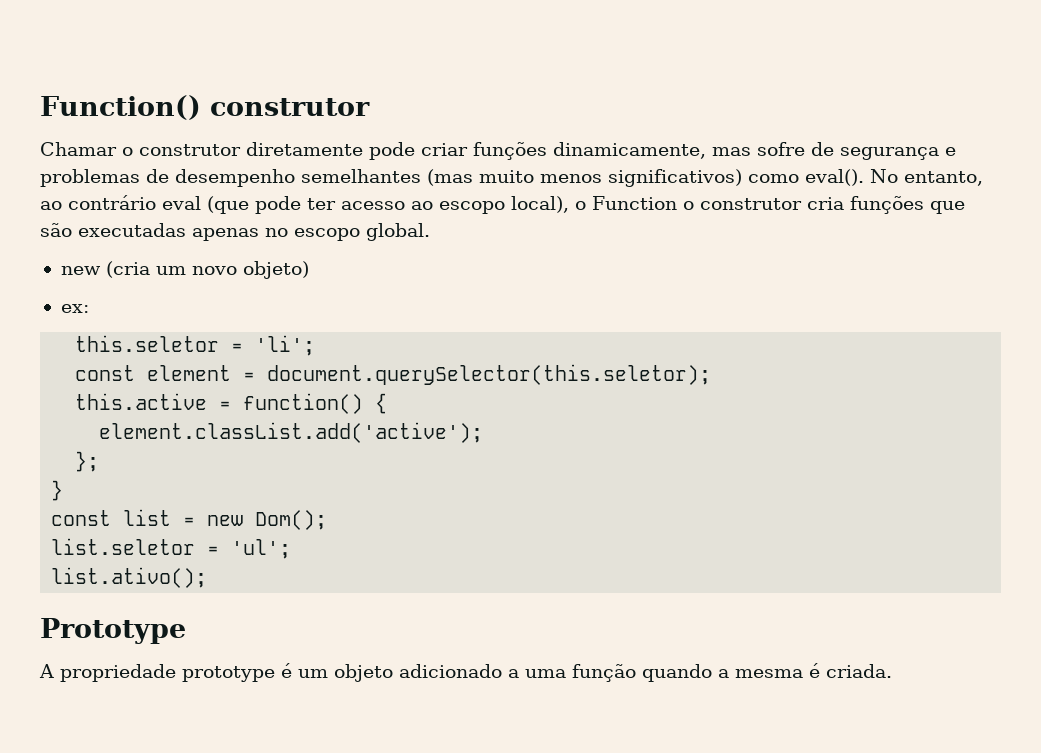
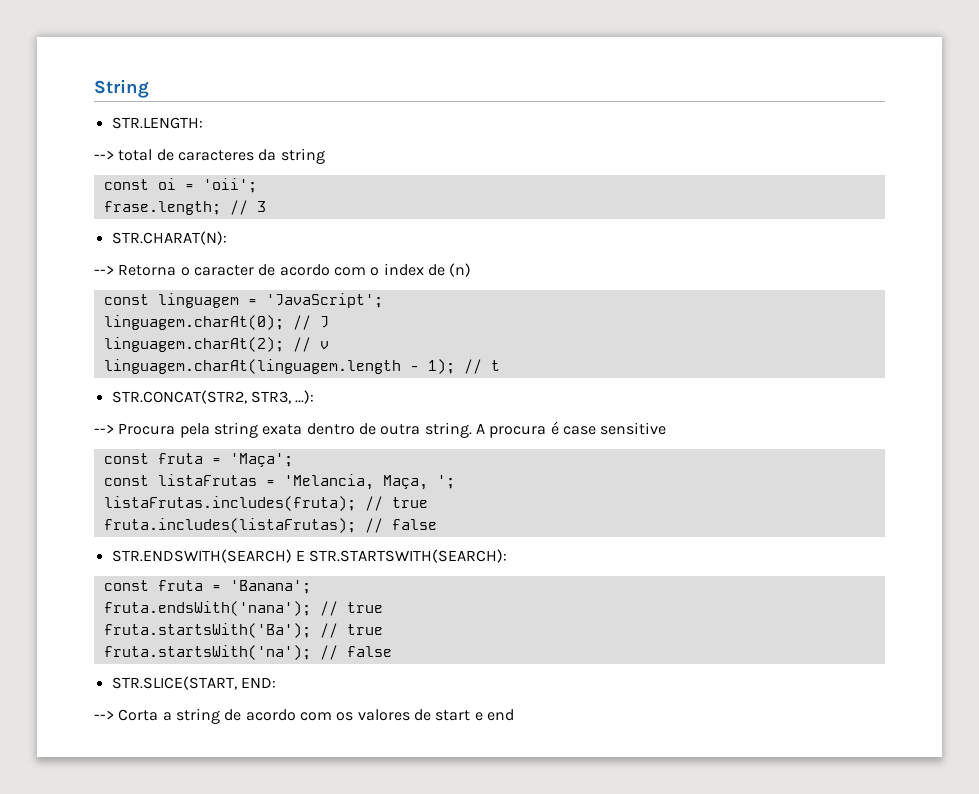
[40,95,370,120] [40,142,956,160] [40,169,983,187] [40,195,965,214] [40,223,430,241] [60,261,309,279] [60,304,89,313] [75,335,316,356] [75,364,712,385] [75,393,388,414] [99,422,484,443] [75,451,100,472] [51,480,64,501] [51,509,328,530] [51,538,292,559] [51,567,208,588] [40,618,186,644] [39,663,892,682] Function() construtor // Chamar o construtor diretamente pode criar funções dinamicamente, mas sofre de segurança e problemas de desempenho semelhantes (mas muito menos significativos) como eval(). No entanto, ao contrário eval (que pode ter acesso ao escopo local), o Function o construtor cria funções que são executadas apenas no escopo global. // new (cria um novo objeto) // ex: // this.seletor = 'li'; // const element = document.querySelector(this.seletor); // this.active = function() { // element.classList.add('active'); // }; // } // const list = new Dom(); // list.seletor = 'ul'; // list.ativo(); // Prototype // A propriedade prototype é um objeto adicionado a uma função quando a mesma é criada. -> [94,79,149,98] [111,117,203,129] [94,148,325,164] [103,178,257,193] [103,200,266,215] [111,231,227,245] [94,263,472,277] [103,293,383,308] [103,315,329,330] [103,337,329,352] [103,359,500,374] [111,390,315,404] [94,421,667,438] [103,453,293,467] [103,474,455,490] [103,496,428,511] [103,518,437,533] [111,549,508,563] [103,580,311,594] [103,601,383,616] [103,623,383,638] [103,645,392,660] [111,676,276,690] [94,708,514,724] String // STR.LENGTH: // --> total de caracteres da string // const oi = 'oii'; // frase.length; // 3 // STR.CHARAT(N): // --> Retorna o caracter de acordo com o index de (n) // const linguagem = 'JavaScript'; // linguagem.charAt(0); // J // linguagem.charAt(2); // v // linguagem.charAt(linguagem.length - 1); // t // STR.CONCAT(STR2, STR3, ...): // --> Procura pela string exata dentro de outra string. A procura é case sensitive // const fruta = 'Maça'; // const listaFrutas = 'Melancia, Maça, '; // listaFrutas.includes(fruta); // true // fruta.includes(listaFrutas); // false // STR.ENDSWITH(SEARCH) E STR.STARTSWITH(SEARCH): // const fruta = 'Banana'; // fruta.endsWith('nana'); // true // fruta.startsWith('Ba'); // true // fruta.startsWith('na'); // false // STR.SLICE(START, END: // --> Corta a string de acordo com os valores de start e end

